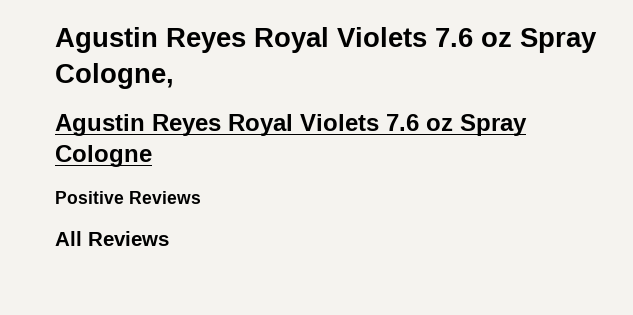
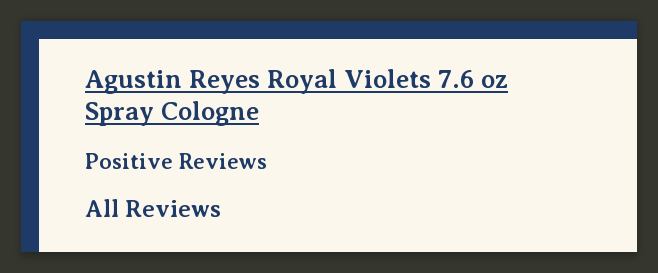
[55,27,597,53] [55,63,174,89] [55,114,527,136] Agustin Reyes Royal Violets 7.6 oz Spray Cologne, // Agustin Reyes Royal Violets 7.6 oz Spray -> [85,69,509,94] [85,102,154,126] Agustin Reyes Royal Violets 7.6 oz Spray

